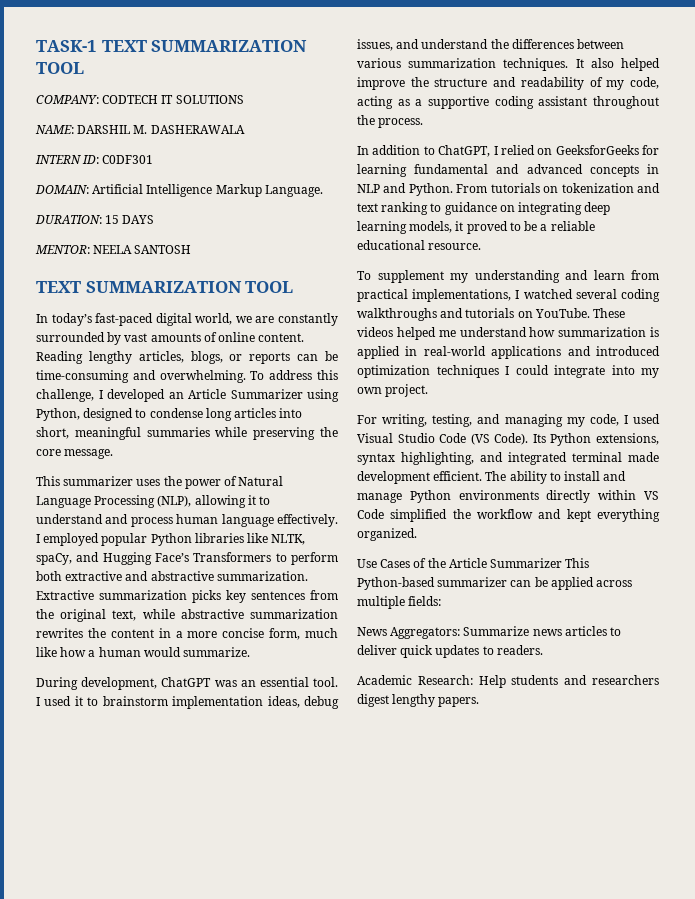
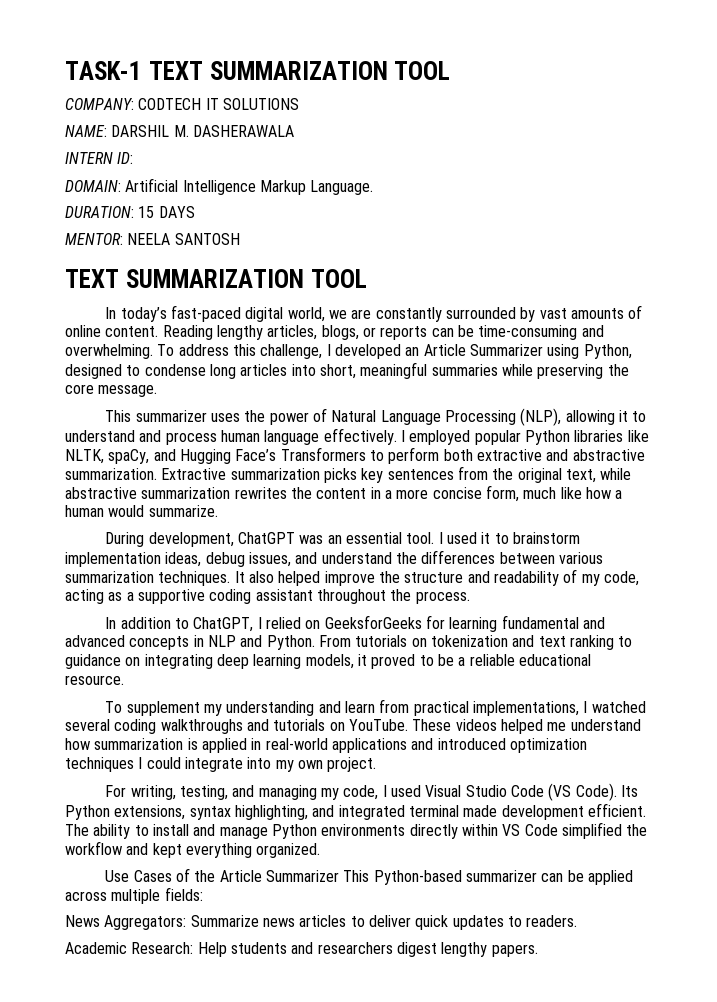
[102,155,154,164] C0DF301 -> (134, 158) none

